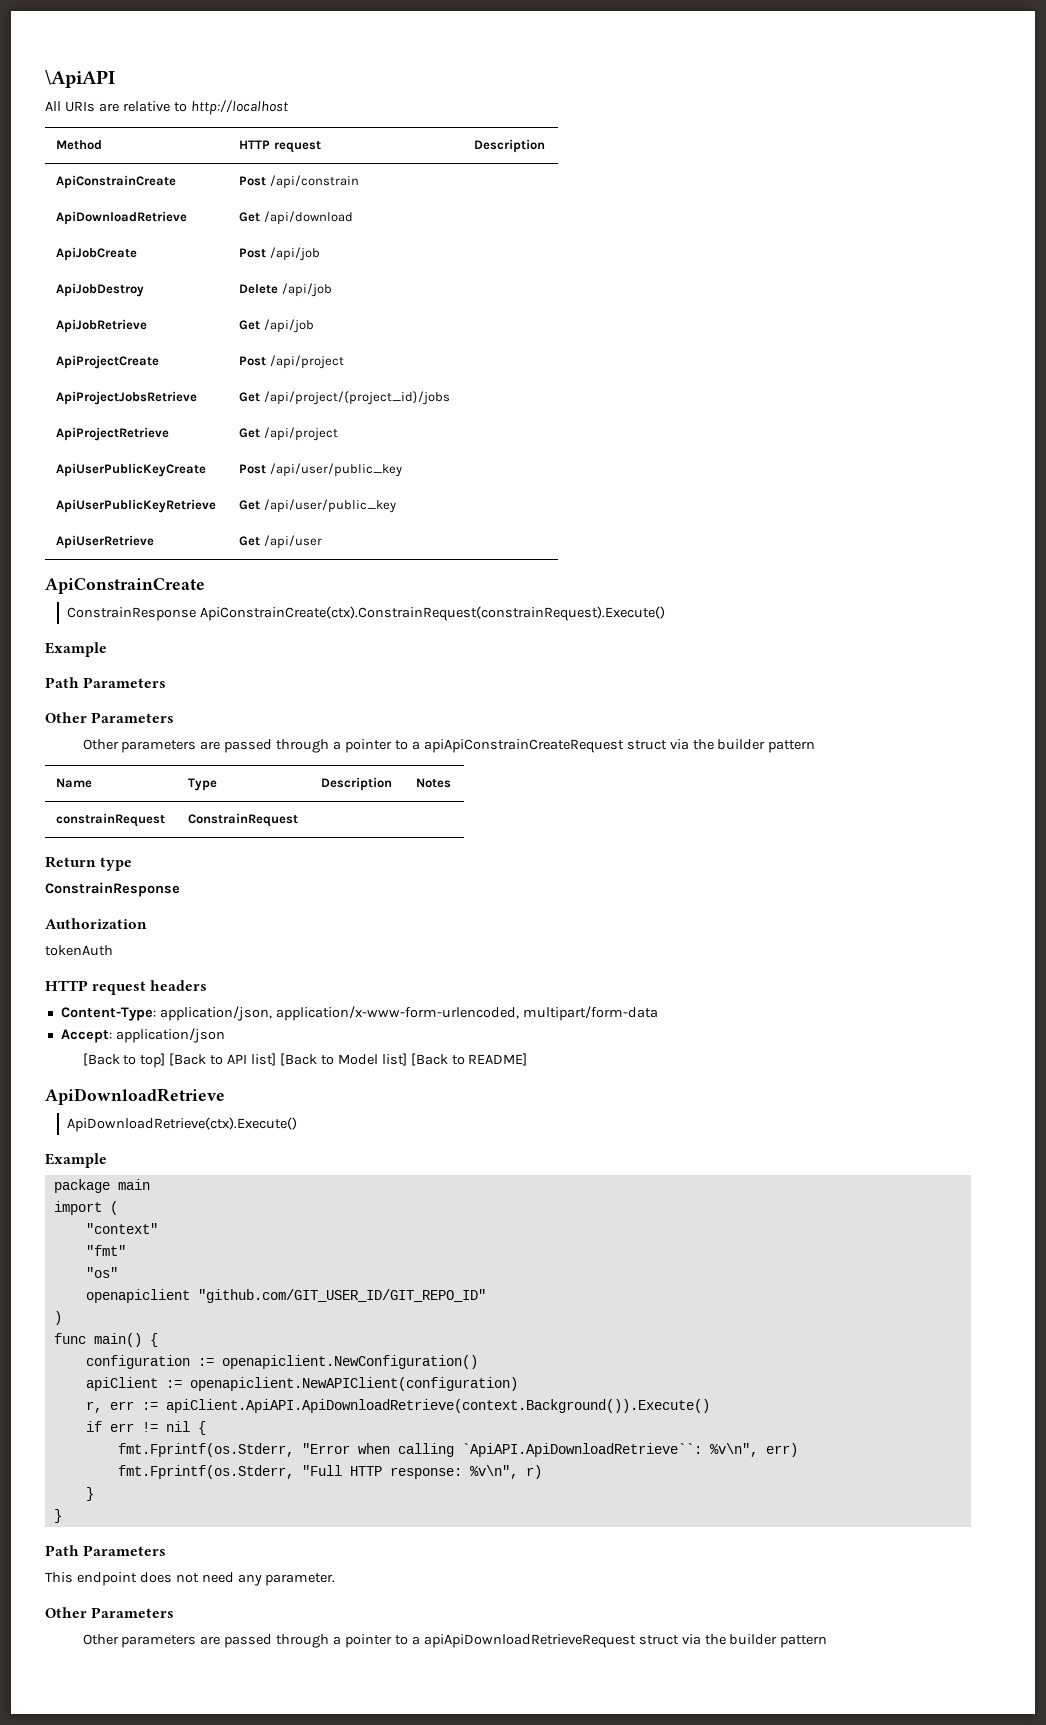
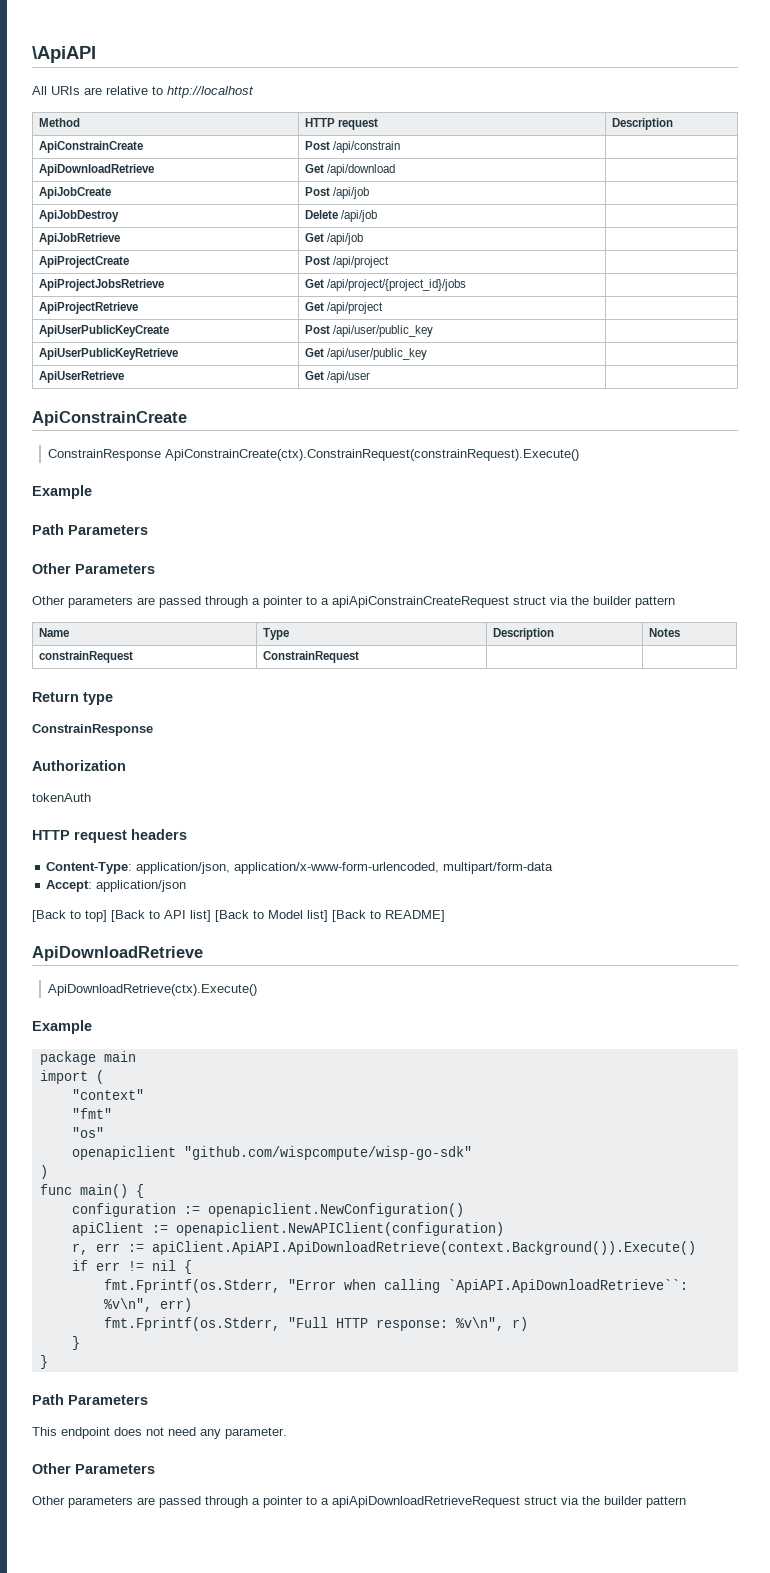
[197,1289,486,1303] "github.com/GIT_USER_ID/GIT_REPO_ID" -> [183,1146,472,1160] "github.com/wispcompute/wisp-go-sdk"

